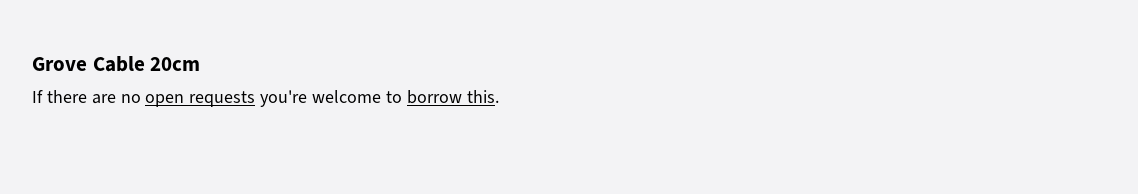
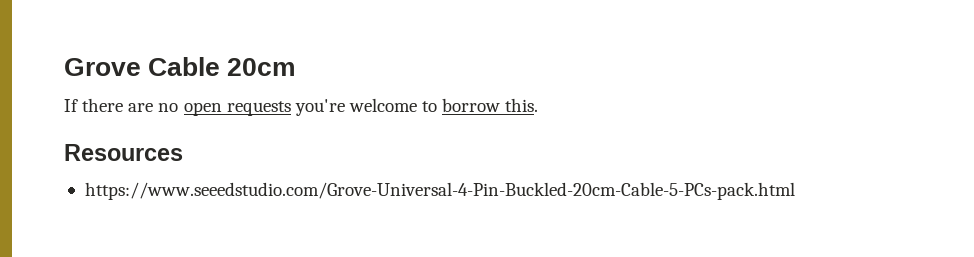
(499, 96) none -> [64,144,183,161] [84,182,795,200] // Resources // https://www.seeedstudio.com/Grove-Universal-4-Pin-Buckled-20cm-Cable-5-PCs-pack.html

